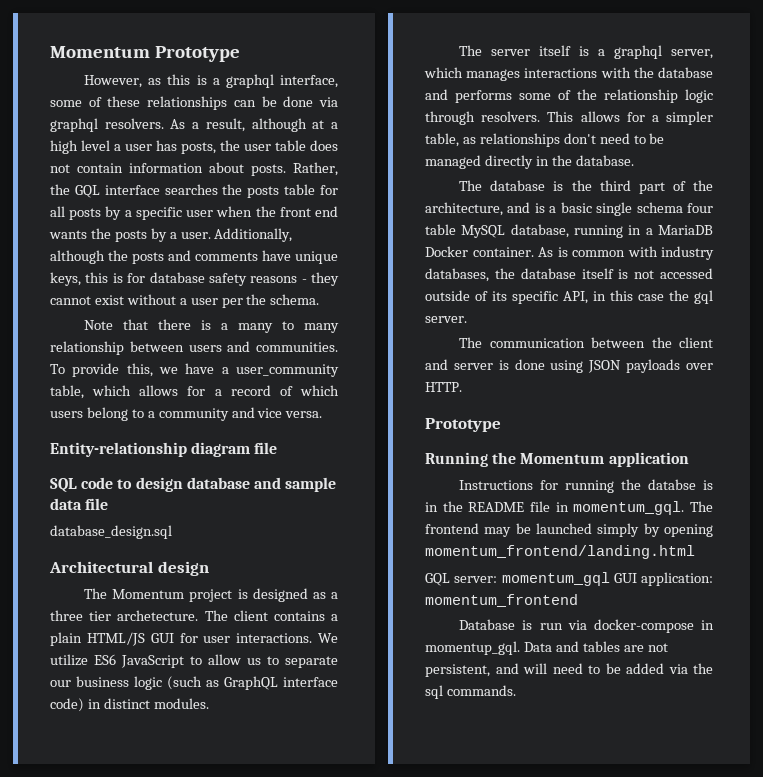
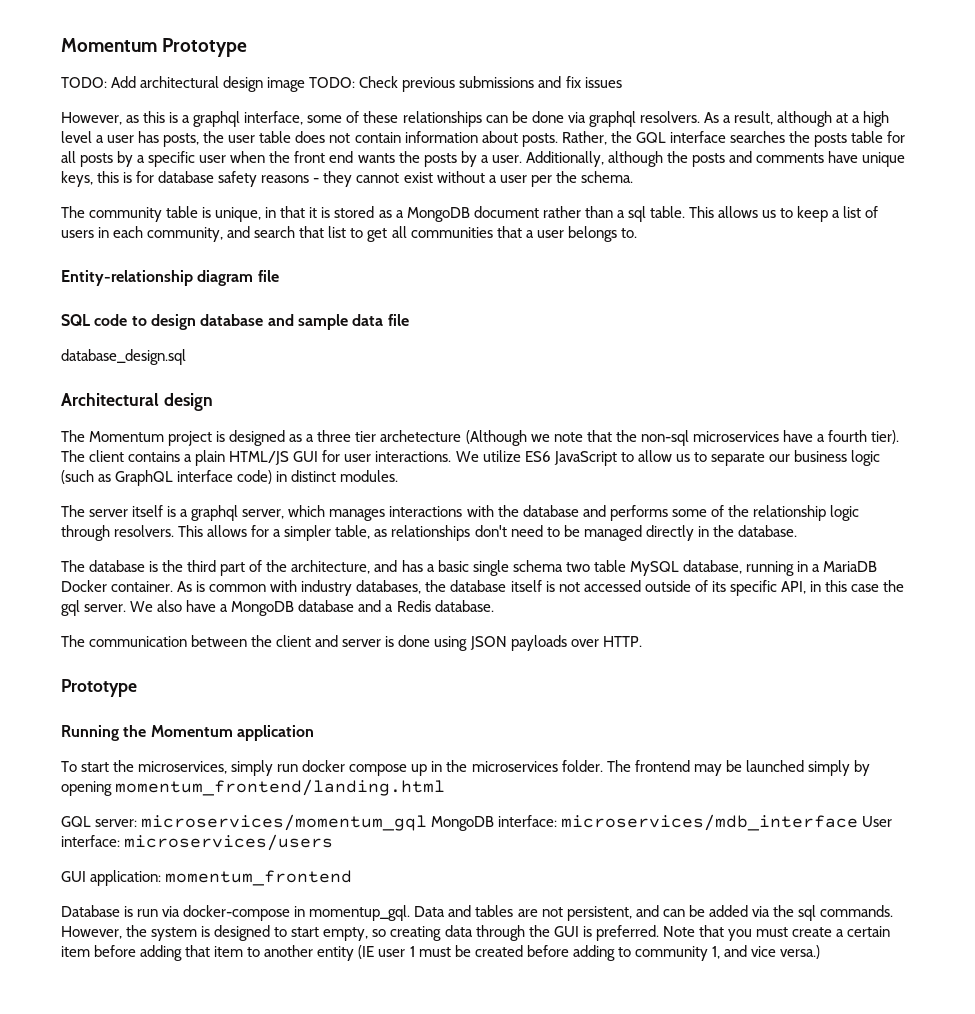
(240, 54) none -> [61,76,622,92] // TODO: Add architectural design image TODO: Check previous submissions and fix issues
[84,319,339,333] [50,341,338,355] [50,363,339,377] [50,385,339,399] [50,407,323,421] Note that there is a many to many relationship between users and communities. To provide this, we have a user_community table, which allows for a record of which users belong to a community and vice versa. -> [61,206,879,222] [61,226,637,242] The community table is unique, in that it is stored as a MongoDB document rather than a sql table. This allows us to keep a list of users in each community, and search that list to get all communities that a user belongs to.
[117,610,199,621] archetecture. -> [380,430,899,446] archetecture (Although we note that the non-sql microservices have a fourth tier).
[534,203,545,213] is -> [401,560,423,572] has
[687,203,713,213] four -> [565,562,590,572] two
(467, 319) none -> [130,600,494,616] We also have a MongoDB database and a Redis database.
[459,479,713,493] [425,501,685,515] Instructions for running the databse is in the README file in momentum_gql. -> [61,760,603,776] To start the microservices, simply run docker compose up in the microservices folder.
[501,572,610,586] momentum_gql -> [141,814,893,831] [61,834,334,851] microservices/momentum_gql MongoDB interface: microservices/mdb_interface User interface: microservices/users //
[523,663,600,674] will need to -> [662,909,685,917] can
(516, 690) none -> [61,925,891,941] [61,945,821,961] However, the system is designed to start empty, so creating data through the GUI is preferred. Note that you must create a certain item before adding that item to another entity (IE user 1 must be created before adding to community 1, and vice versa.)

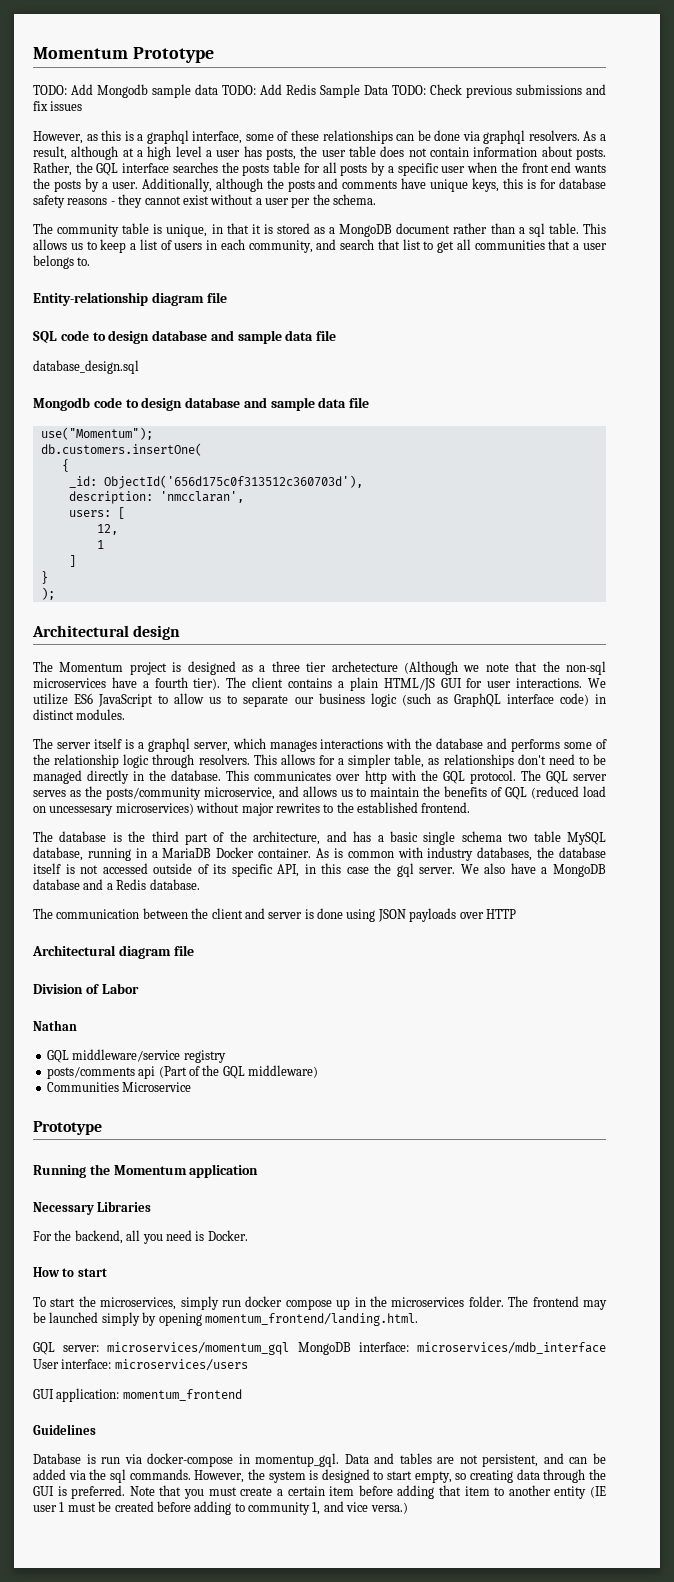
[140,76,306,92] architectural design image -> [97,84,388,98] Mongodb sample data TODO: Add Redis Sample Data
(186, 357) none -> [33,397,370,411] [40,427,153,440] [40,443,202,456] [61,459,69,472] [68,475,363,489] [68,491,244,504] [68,507,125,519] [96,524,118,535] [96,540,104,549] [68,555,76,567] [40,571,48,584] [40,587,55,600] // Mongodb code to design database and sample data file // use("Momentum"); // db.customers.insertOne( // { // _id: ObjectId('656d175c0f313512c360703d'), // description: 'nmcclaran', // users: [ // 12, // 1 // ] // } // );
(797, 531) none -> [226,770,607,784] [33,786,606,800] [33,802,471,816] This communicates over http with the GQL protocol. The GQL server serves as the posts/community microservice, and allows us to maintain the benefits of GQL (reduced load on uncessesary microservices) without major rewrites to the established frontend.
[602,636,642,647] HTTP. -> [485,909,516,919] [32,945,194,959] [33,983,139,994] [33,1020,77,1031] [46,1049,226,1063] [46,1065,318,1079] [46,1082,192,1092] HTTP // Architectural diagram file // Division of Labor // Nathan // GQL middleware/service registry // posts/comments api (Part of the GQL middleware) // Communities Microservice
(314, 733) none -> [33,1201,152,1215] [33,1230,248,1244] [33,1267,107,1277] // Necessary Libraries // For the backend, all you need is Docker. // How to start
[115,779,446,796] momentum_frontend/landing.html -> [204,1313,418,1326] momentum_frontend/landing.html.
(353, 878) none -> [33,1424,96,1435] // Guidelines

